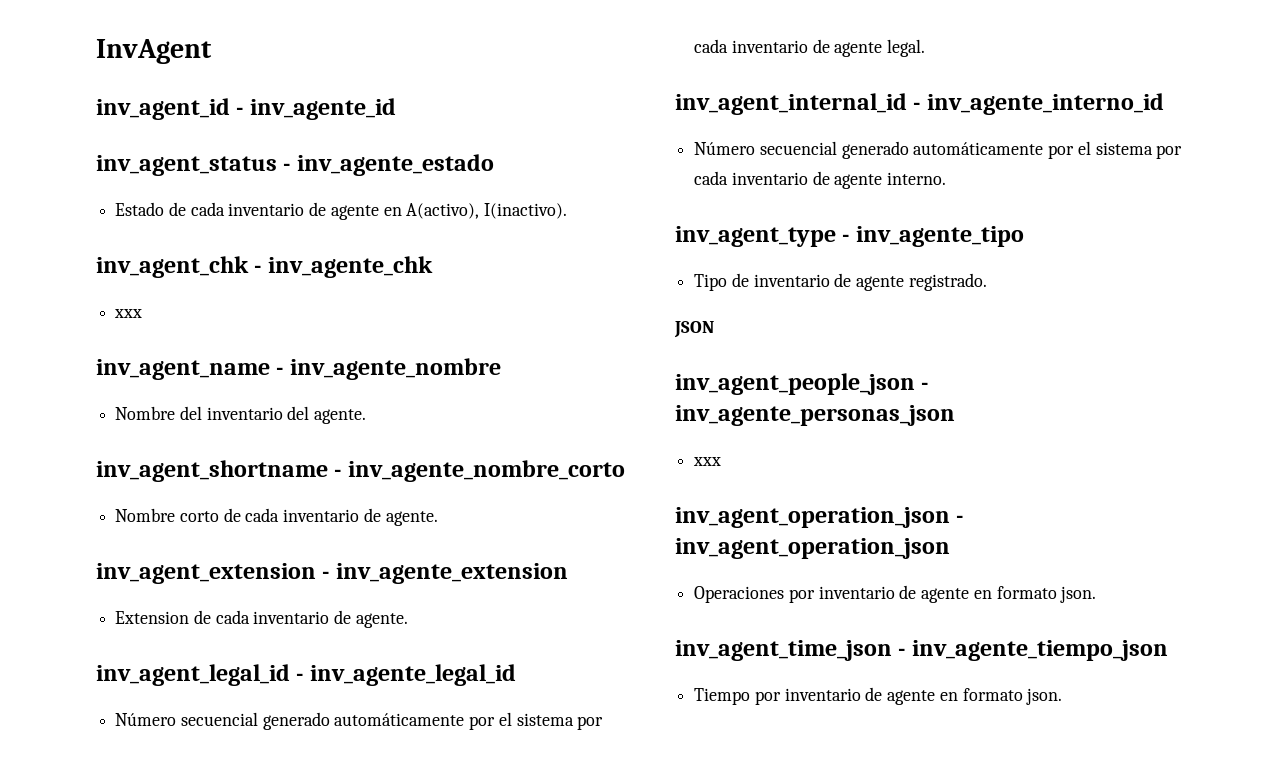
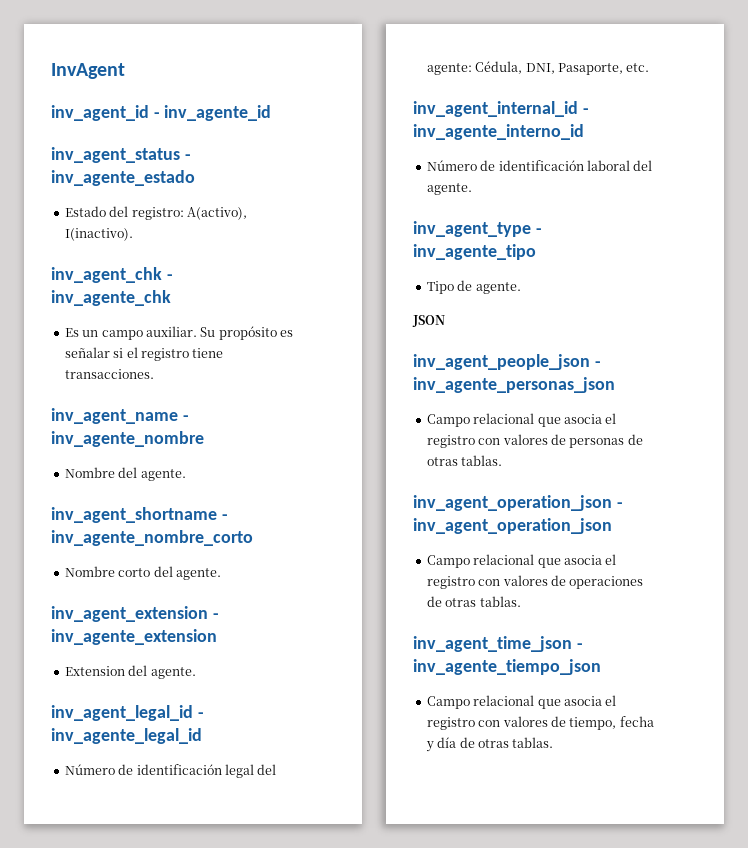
[168,202,402,220] de cada inventario de agente en -> [109,206,184,220] del registro:
[114,309,143,318] xxx -> [64,326,293,340] [64,347,224,361] [64,369,154,379] Es un campo auxiliar. Su propósito es señalar si el registro tiene transacciones.
[206,406,310,420] inventario del -> (138, 472) none
[223,508,381,522] de cada inventario de -> [153,566,173,577] del
[193,610,352,624] de cada inventario de -> [128,665,148,676] del
[180,712,604,730] [694,39,926,57] [675,93,1164,115] [694,141,1183,159] [694,171,947,189] secuencial generado automáticamente por el sistema por cada inventario de agente legal. // inv_agent_internal_id - inv_agente_interno_id // Número secuencial generado automáticamente por el sistema por cada inventario de agente interno. -> [118,764,277,778] [426,61,650,75] [413,101,589,117] [413,124,584,140] [426,160,653,171] [426,183,472,195] de identificación legal del agente: Cédula, DNI, Pasaporte, etc. // inv_agent_internal_id - inv_agente_interno_id // Número de identificación laboral del agente.
[753,273,987,291] inventario de agente registrado. -> [475,282,521,294] agente.
[693,457,722,466] [675,507,964,528] [675,538,950,559] [694,585,1097,603] [675,640,1168,661] [694,687,1063,705] xxx // inv_agent_operation_json - inv_agent_operation_json // Operaciones por inventario de agente en formato json. // inv_agent_time_json - inv_agente_tiempo_json // Tiempo por inventario de agente en formato json. -> [426,413,617,427] [426,434,643,448] [426,455,503,466] [413,495,623,511] [413,518,612,534] [426,554,617,568] [426,575,644,589] [426,596,521,607] [413,636,583,652] [413,659,601,675] [426,695,617,709] [426,716,654,730] [425,737,554,752] Campo relacional que asocia el registro con valores de personas de otras tablas. // inv_agent_operation_json - inv_agent_operation_json // Campo relacional que asocia el registro con valores de operaciones de otras tablas. // inv_agent_time_json - inv_agente_tiempo_json // Campo relacional que asocia el registro con valores de tiempo, fecha y día de otras tablas.

